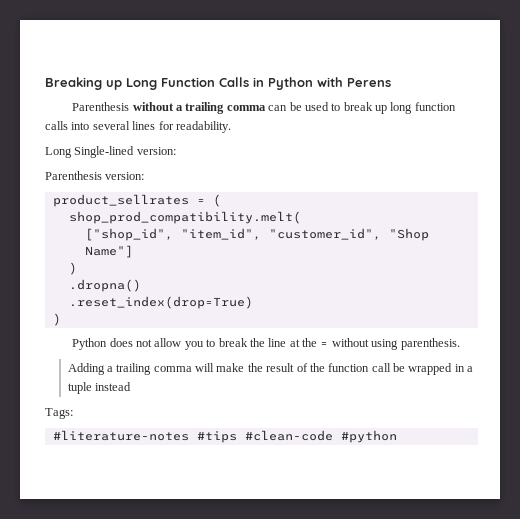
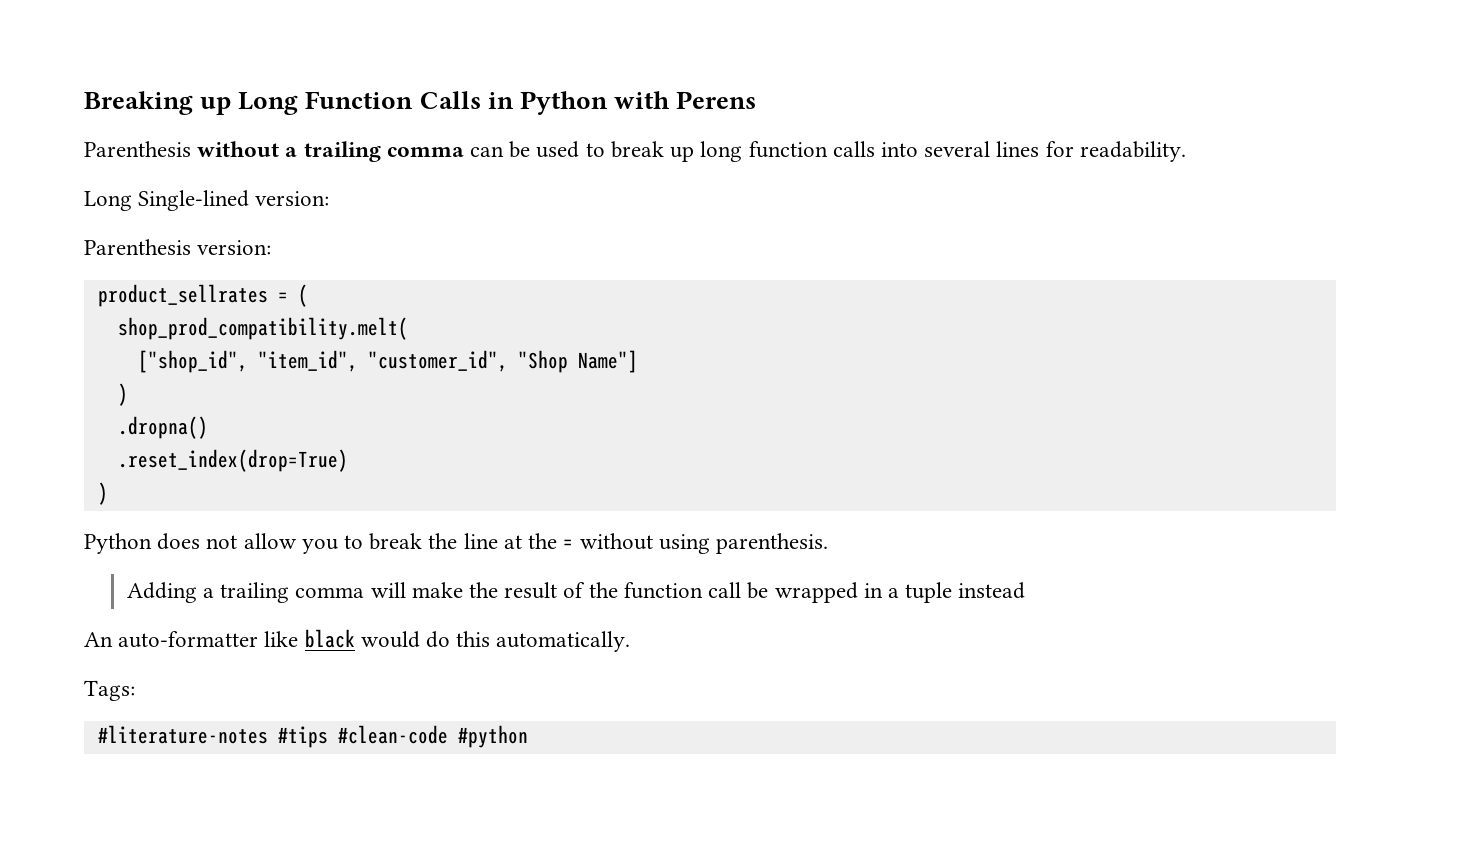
(131, 386) none -> [84,629,631,652] // An auto-formatter like black would do this automatically.

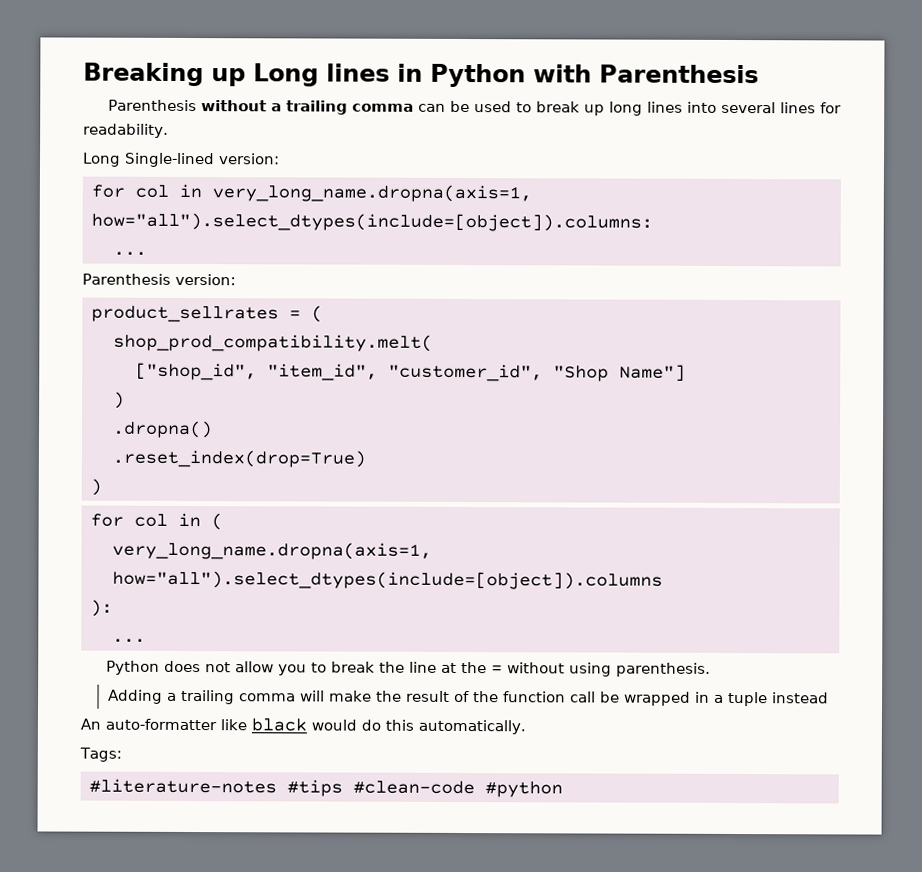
[305,91,481,109] Function Calls -> [326,63,390,82] lines
[676,91,757,109] Perens -> [599,64,759,84] Parenthesis
[748,141,875,158] function calls -> [646,101,683,113] lines
(330, 198) none -> [91,183,532,203] [91,212,653,232] [113,251,147,256] // for col in very_long_name.dropna(axis=1, how="all").select_dtypes(include=[object]).columns: // ...
(108, 493) none -> [90,512,223,531] [112,541,432,560] [112,570,663,590] [90,599,113,617] [112,638,146,643] // for col in ( // very_long_name.dropna(axis=1, how="all").select_dtypes(include=[object]).columns // ): // ...

